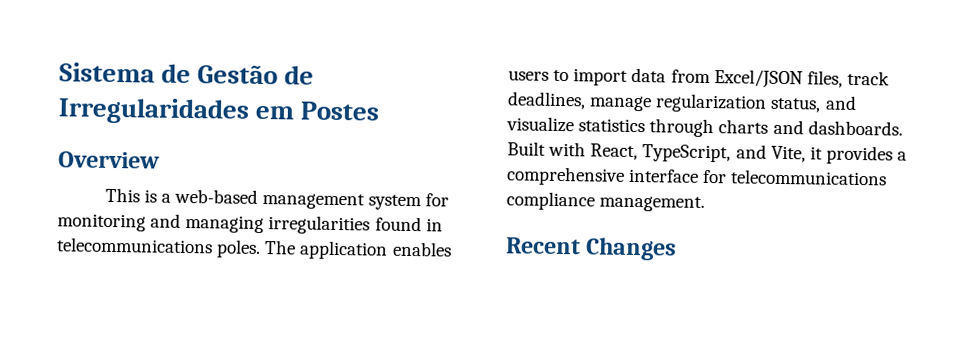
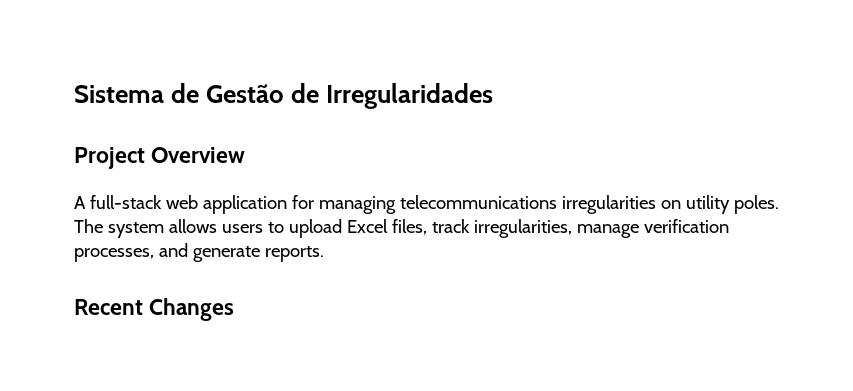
[255,101,381,121] em Postes // -> [74,147,145,169] // Project
[104,187,450,211] [57,213,443,235] [56,237,452,260] [508,67,890,89] [507,91,857,113] [506,116,903,138] [507,141,908,165] [506,166,888,186] [506,191,706,212] This is a web-based management system for monitoring and managing irregularities found in telecommunications poles. The application enables users to import data from Excel/JSON files, track deadlines, manage regularization status, and visualize statistics through charts and dashboards. Built with React, TypeScript, and Vite, it provides a comprehensive interface for telecommunications compliance management. -> [74,195,779,214] [74,219,729,238] [74,243,324,262] A full-stack web application for managing telecommunications irregularities on utility poles. The system allows users to upload Excel files, track irregularities, manage verification processes, and generate reports.

